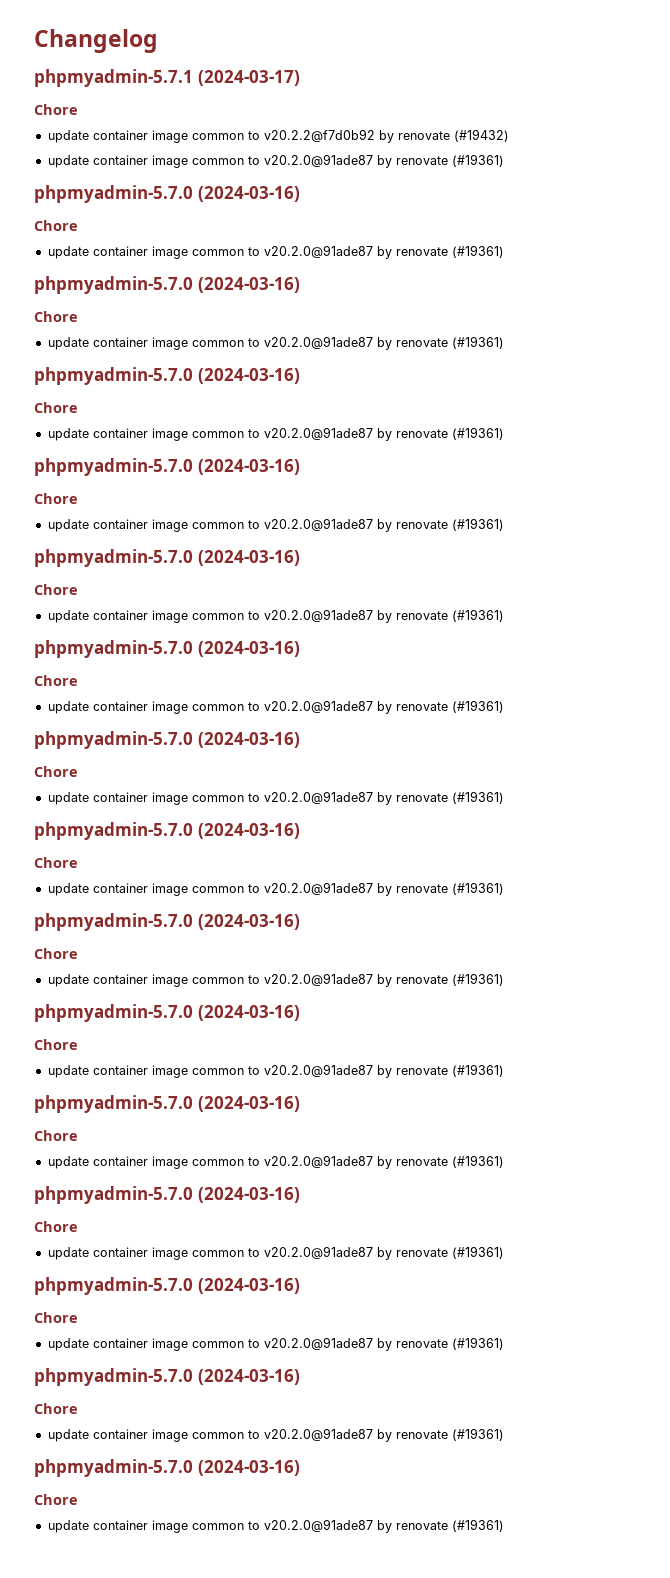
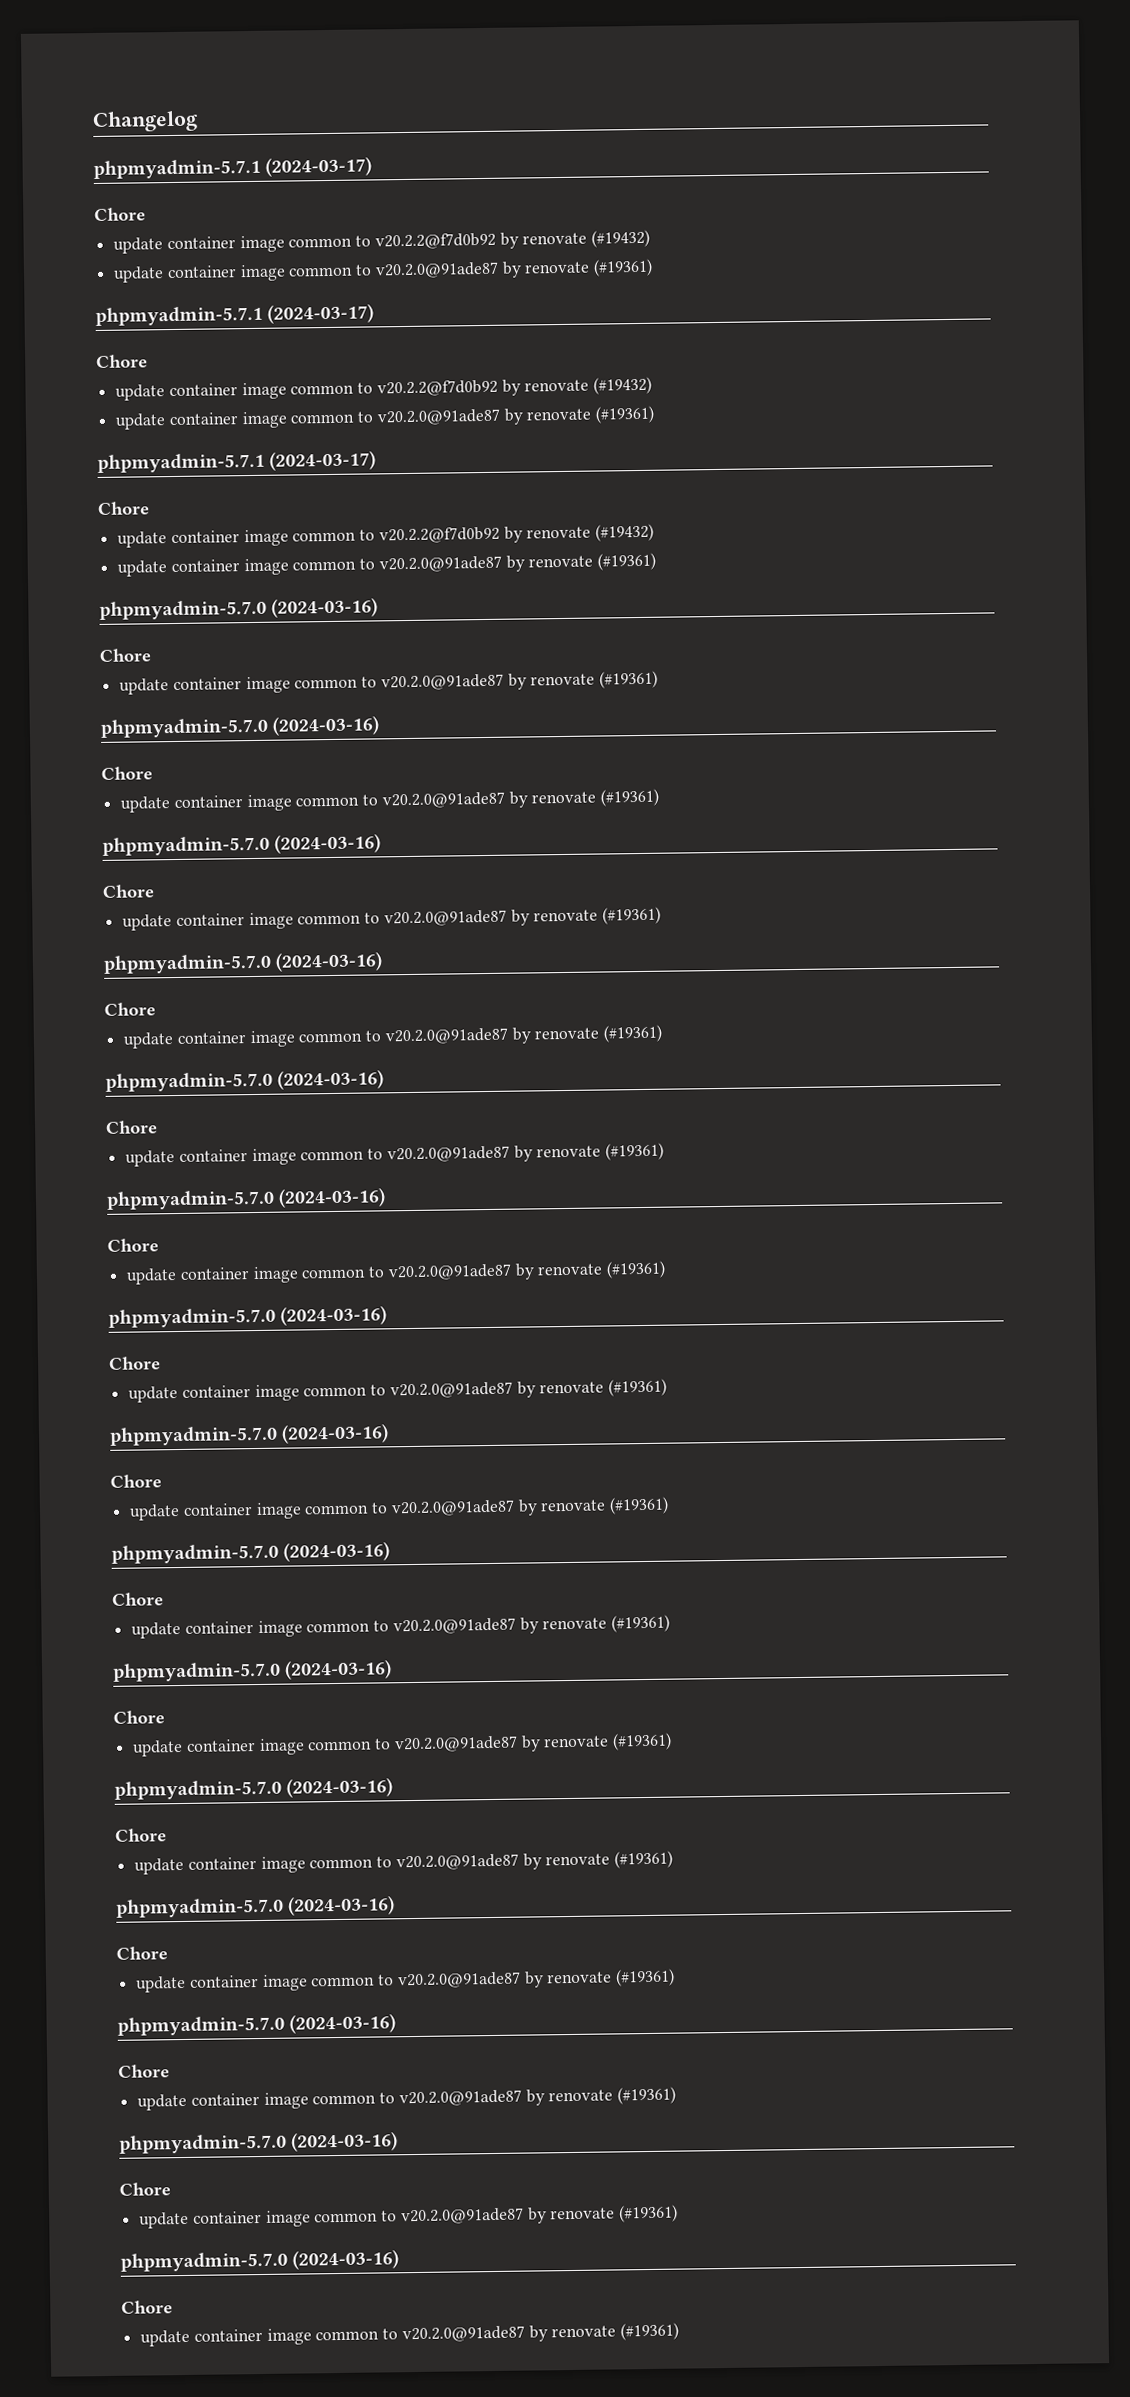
(504, 160) none -> [95,303,375,326] [96,354,148,368] [115,376,653,401] [115,405,655,430] [97,450,377,473] [97,501,150,515] [117,523,655,548] [117,552,657,577] // phpmyadmin-5.7.1 (2024-03-17) // Chore // update container image common to v20.2.2@f7d0b92 by renovate (#19432) // update container image common to v20.2.0@91ade87 by renovate (#19361) // phpmyadmin-5.7.1 (2024-03-17) // Chore // update container image common to v20.2.2@f7d0b92 by renovate (#19432) // update container image common to v20.2.0@91ade87 by renovate (#19361)

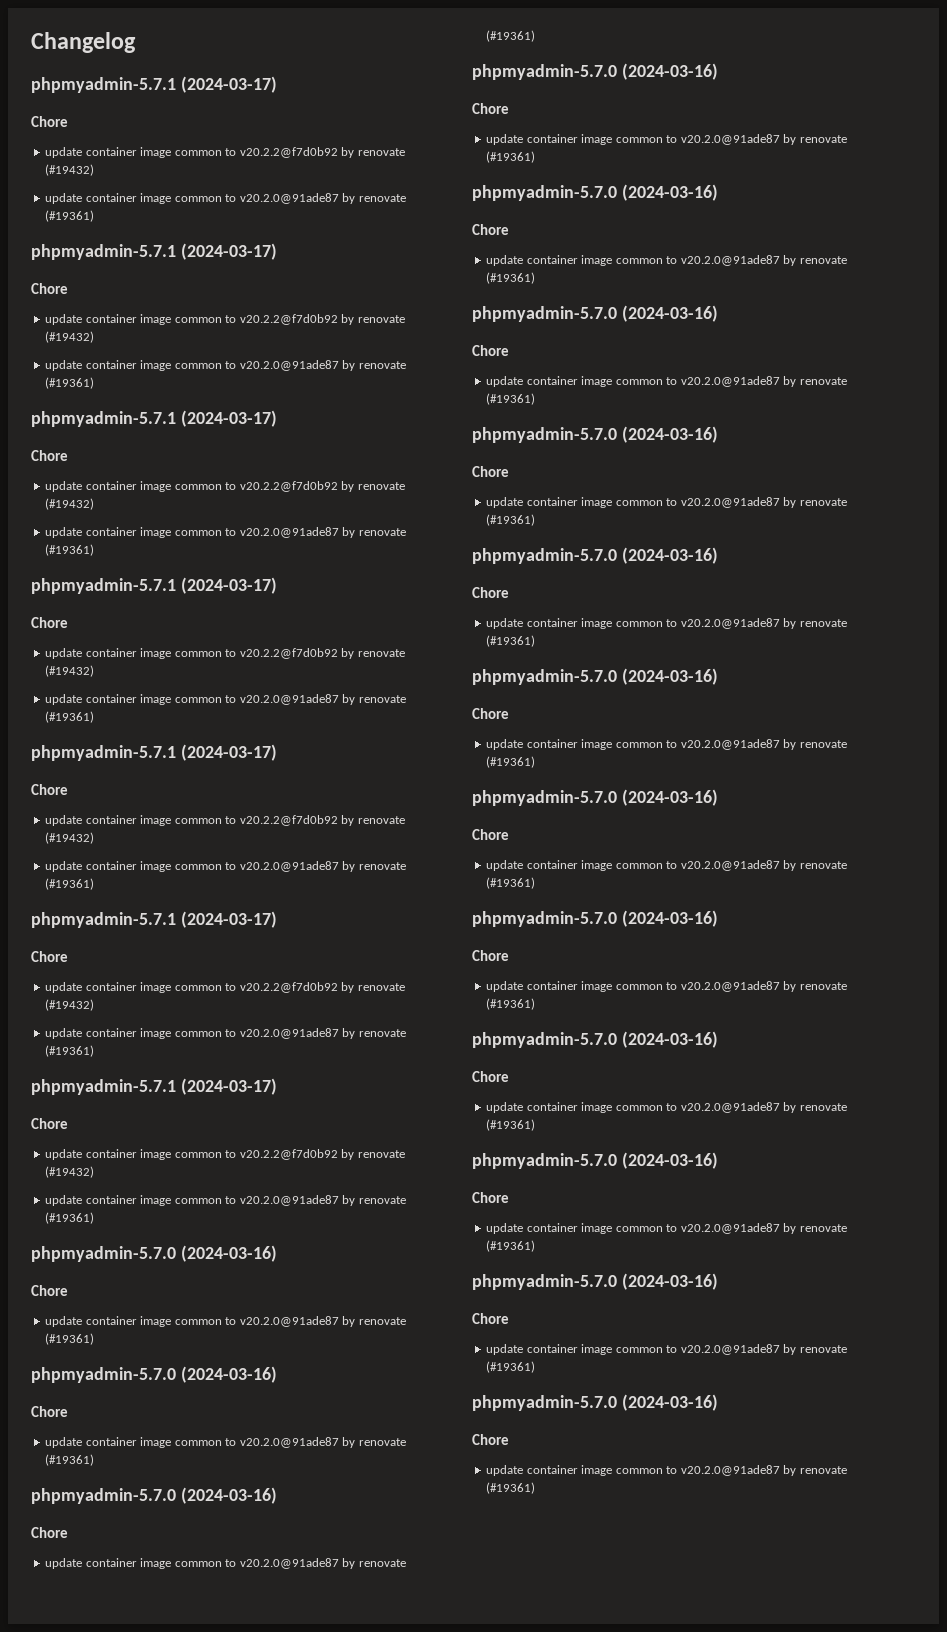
(657, 561) none -> [31,577,277,594] [31,617,68,628] [45,648,405,659] [45,665,95,677] [45,694,406,705] [45,711,95,723] [31,744,277,761] [31,784,68,795] [45,815,405,826] [45,832,95,844] [45,861,406,872] [45,878,95,890] [31,911,277,928] [31,951,68,962] [45,982,405,993] [45,999,95,1011] [45,1028,406,1039] [45,1045,95,1057] [31,1078,277,1095] [31,1118,68,1129] [45,1149,405,1160] [45,1166,95,1178] [45,1195,406,1206] [45,1212,95,1224] // phpmyadmin-5.7.1 (2024-03-17) // Chore // update container image common to v20.2.2@f7d0b92 by renovate (#19432) // update container image common to v20.2.0@91ade87 by renovate (#19361) // phpmyadmin-5.7.1 (2024-03-17) // Chore // update container image common to v20.2.2@f7d0b92 by renovate (#19432) // update container image common to v20.2.0@91ade87 by renovate (#19361) // phpmyadmin-5.7.1 (2024-03-17) // Chore // update container image common to v20.2.2@f7d0b92 by renovate (#19432) // update container image common to v20.2.0@91ade87 by renovate (#19361) // phpmyadmin-5.7.1 (2024-03-17) // Chore // update container image common to v20.2.2@f7d0b92 by renovate (#19432) // update container image common to v20.2.0@91ade87 by renovate (#19361)

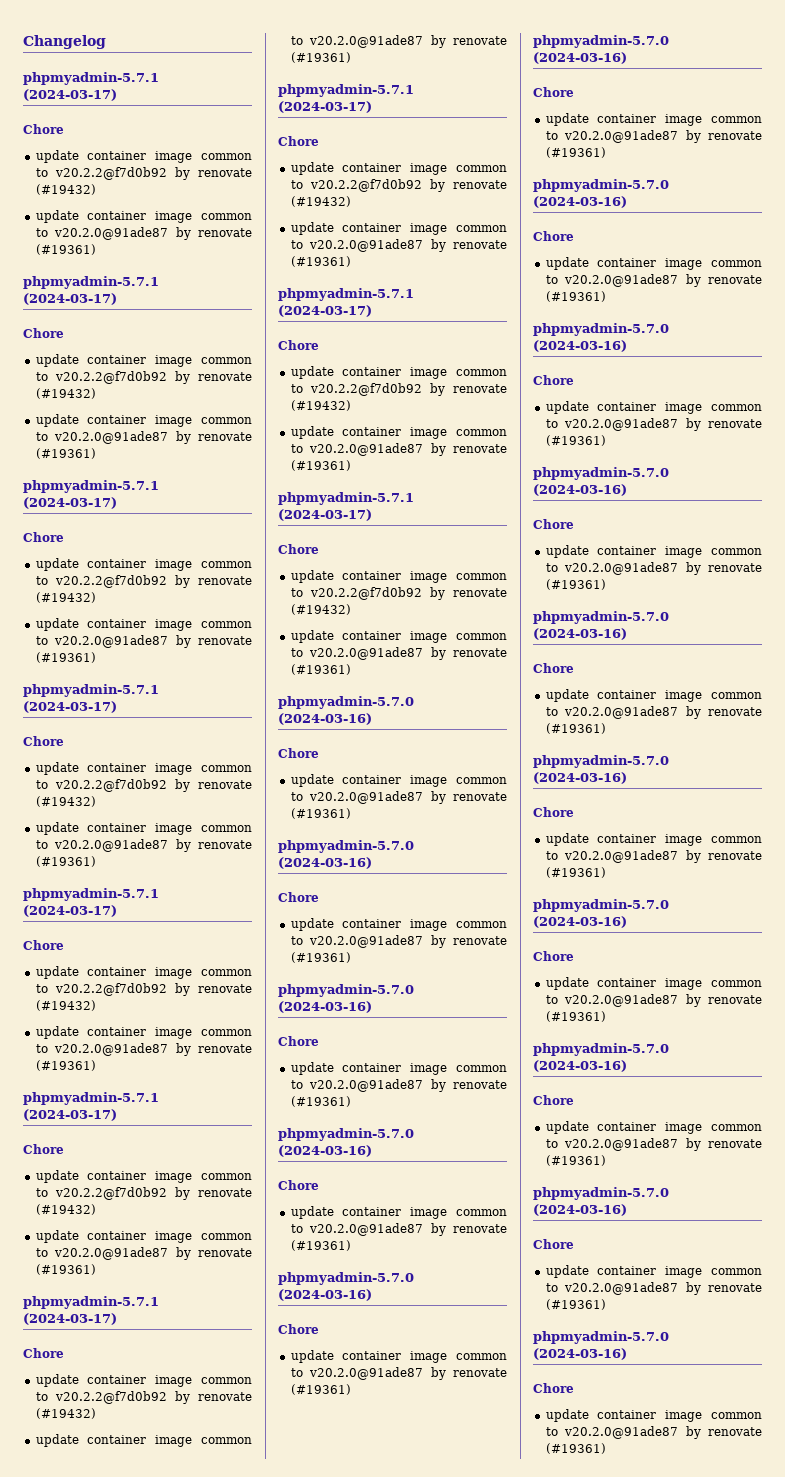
(95, 1218) none -> [278,84,414,97] [278,101,372,113] [278,136,319,146] [290,162,507,175] [290,179,507,192] [290,196,351,207] [290,222,507,235] [290,239,507,252] [290,256,351,267] [278,288,414,301] [278,305,372,317] [278,340,319,350] [290,366,507,379] [290,383,507,396] [290,400,351,411] [290,426,507,439] [290,443,507,456] [290,460,351,471] [278,492,414,505] [278,509,372,521] [278,544,319,554] [290,570,507,583] [290,587,507,600] [290,604,351,615] [290,630,507,643] [290,647,507,660] [290,664,351,675] // phpmyadmin-5.7.1 (2024-03-17) // Chore // update container image common to v20.2.2@f7d0b92 by renovate (#19432) // update container image common to v20.2.0@91ade87 by renovate (#19361) // phpmyadmin-5.7.1 (2024-03-17) // Chore // update container image common to v20.2.2@f7d0b92 by renovate (#19432) // update container image common to v20.2.0@91ade87 by renovate (#19361) // phpmyadmin-5.7.1 (2024-03-17) // Chore // update container image common to v20.2.2@f7d0b92 by renovate (#19432) // update container image common to v20.2.0@91ade87 by renovate (#19361)

